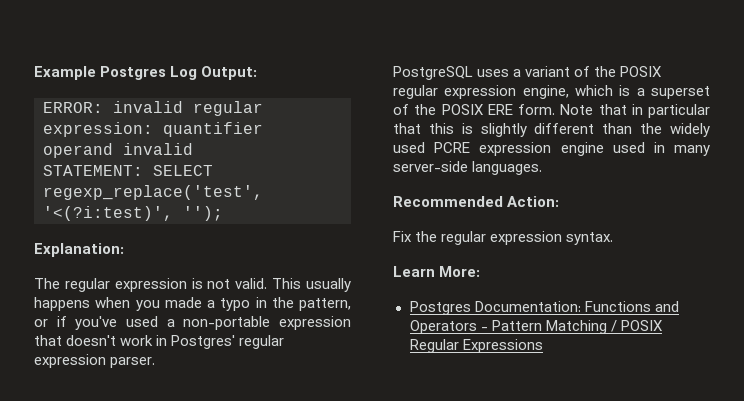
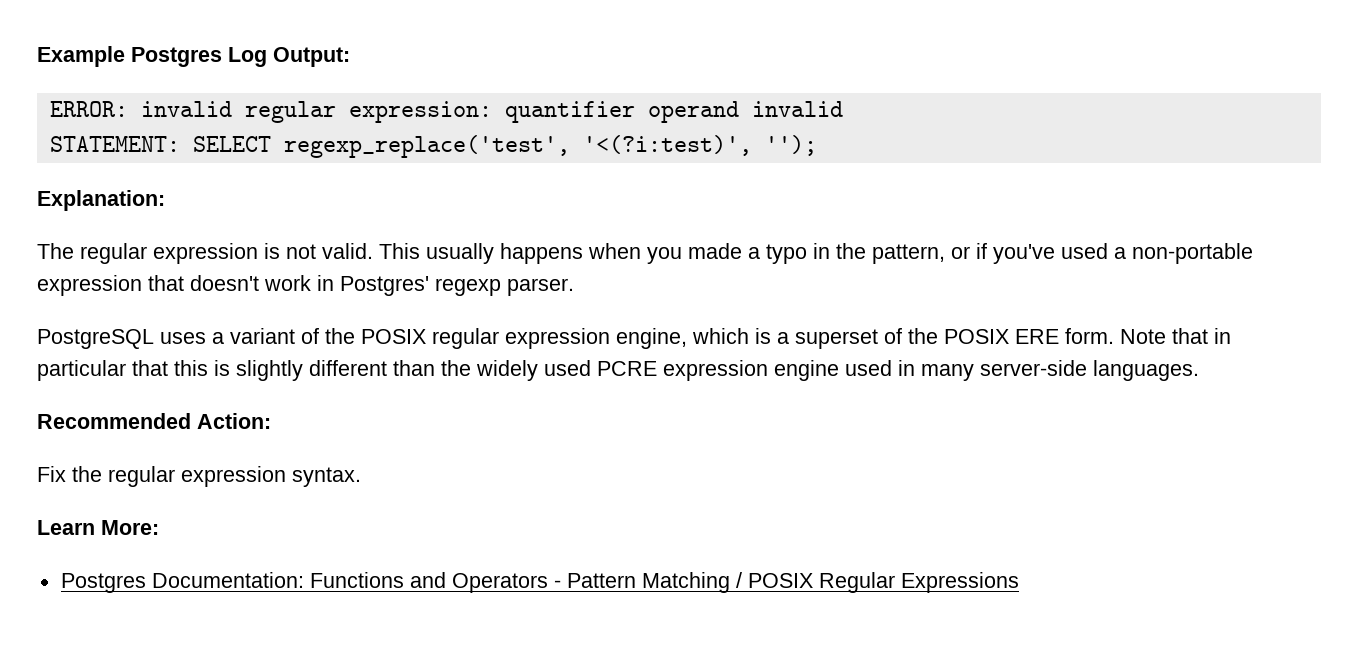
[239,335,285,349] [34,354,106,368] regular expression -> [435,278,501,296] regexp

